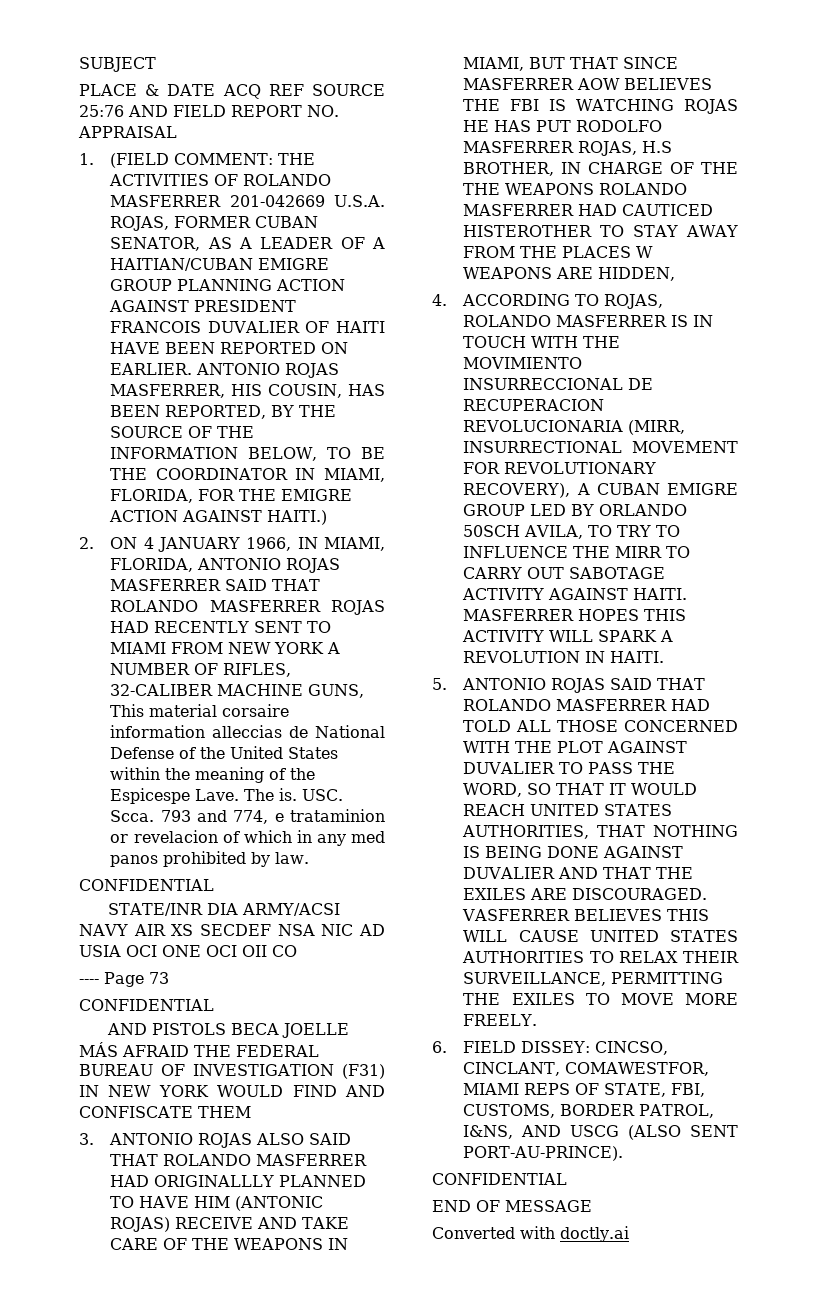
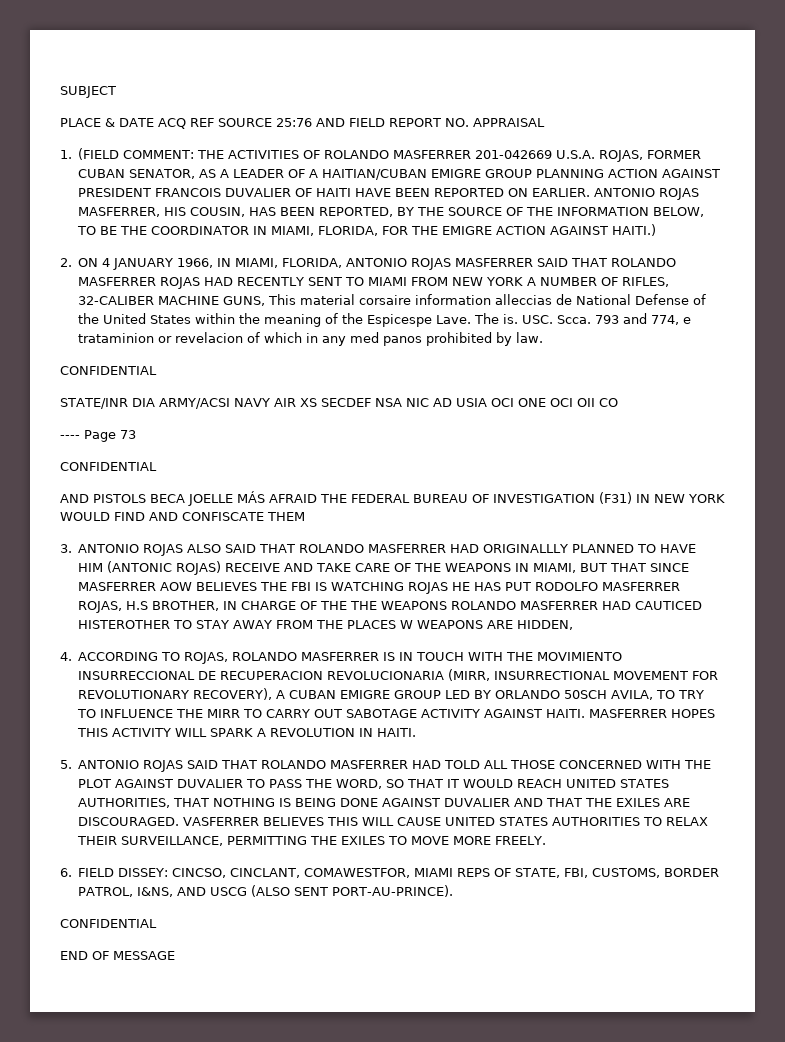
[432,1226,629,1242] // Converted with doctly.ai -> (175, 955) none

